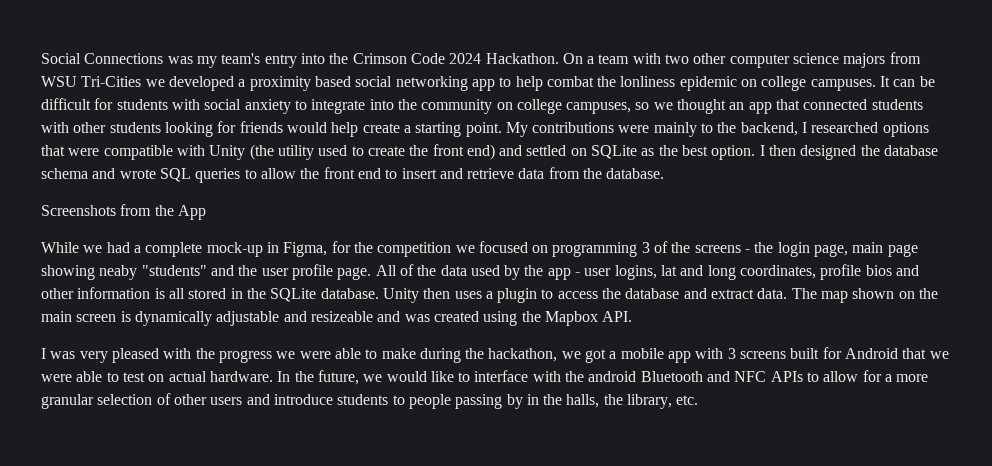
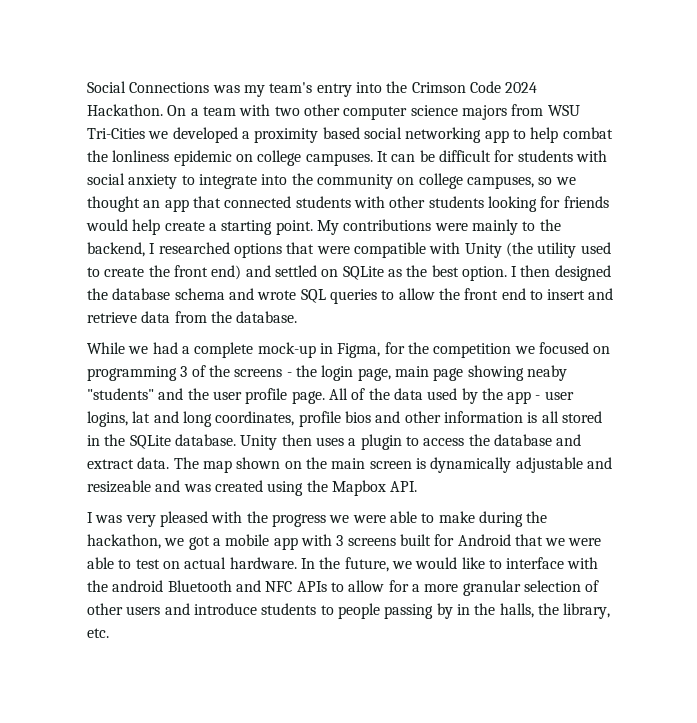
[41,204,206,220] // Screenshots from the App -> (298, 317) none

